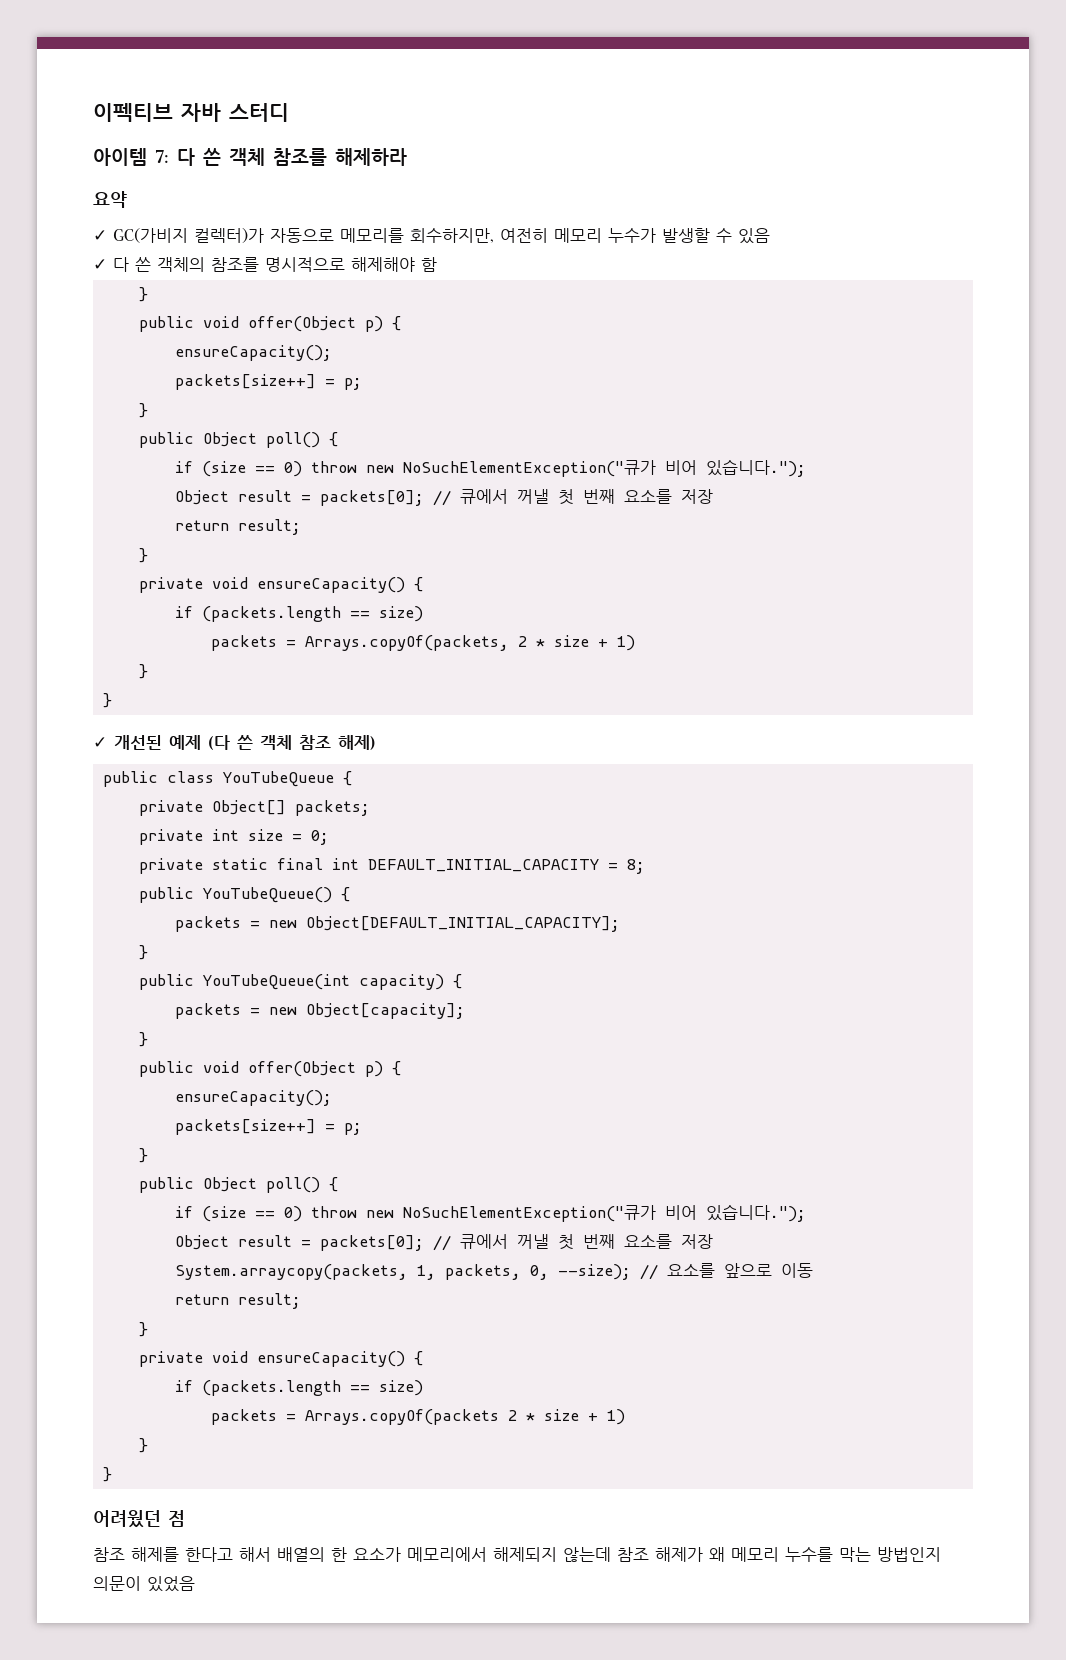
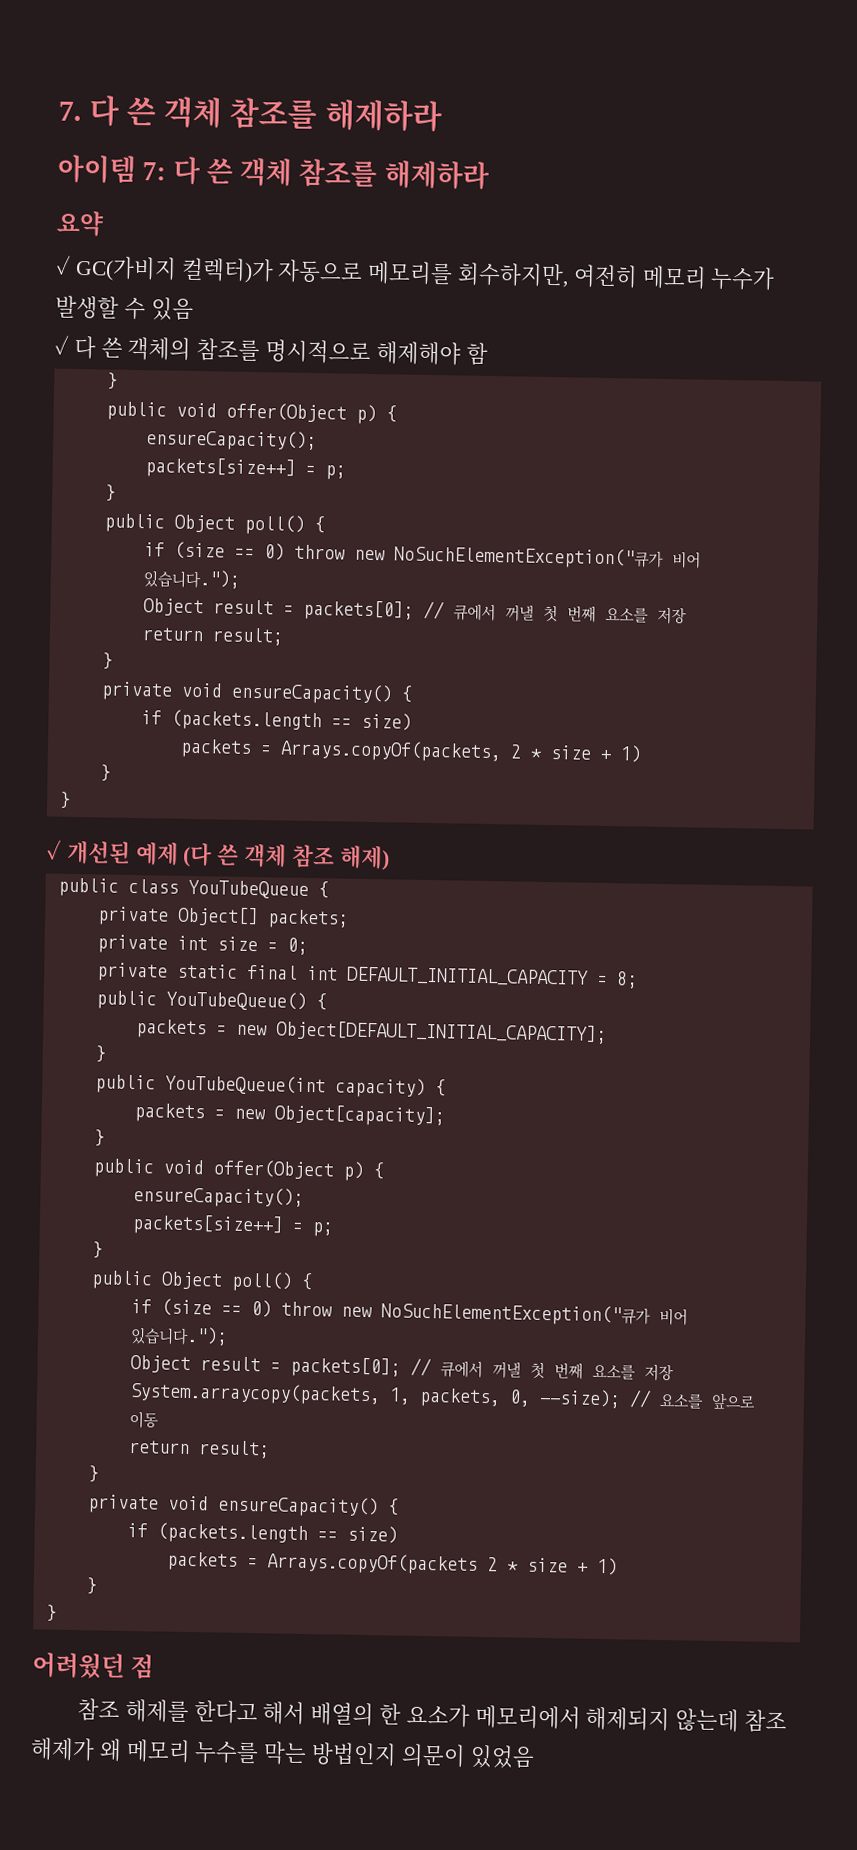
[93,103,289,122] 이펙티브 자바 스터디 -> [58,95,442,133] 7. 다 쓴 객체 참조를 해제하라

